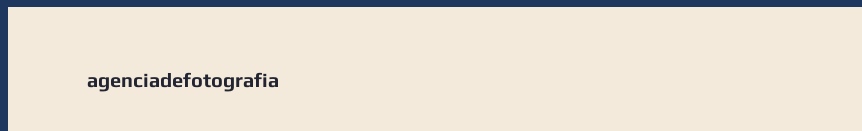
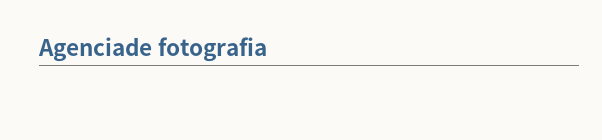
[87,72,279,92] agenciadefotografia -> [38,37,268,62] Agenciade fotografia

